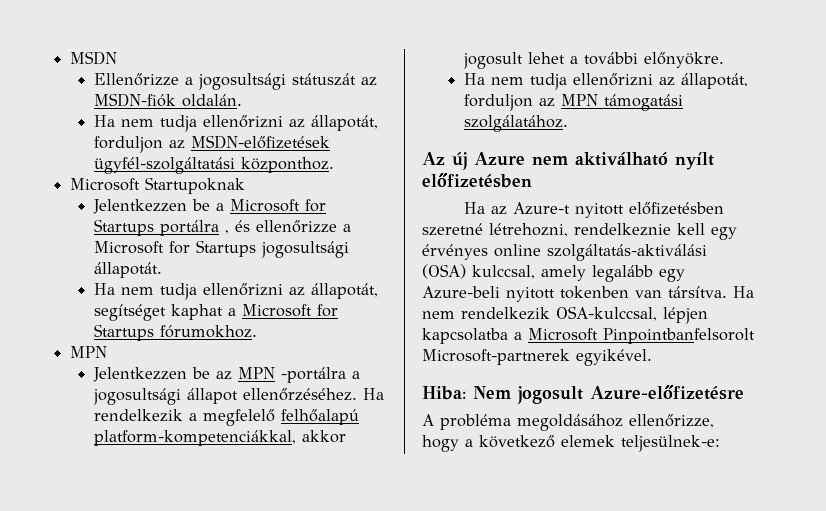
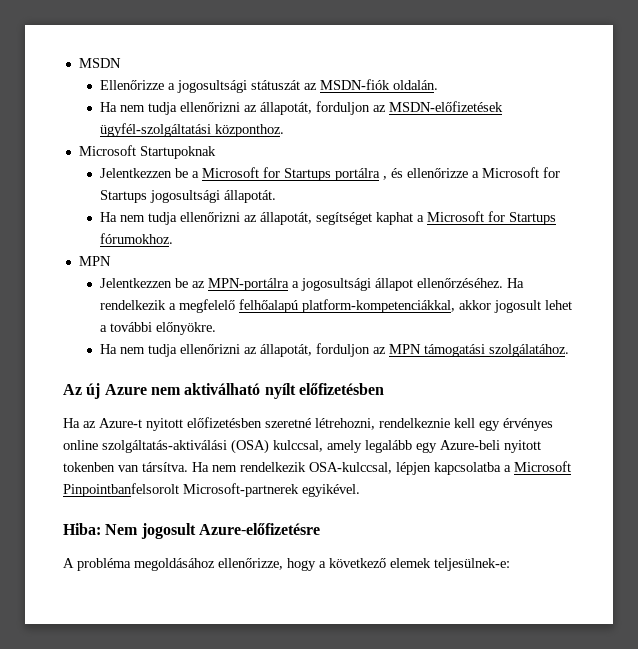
[238,367,347,383] MPN -portálra -> [207,278,289,291] MPN-portálra

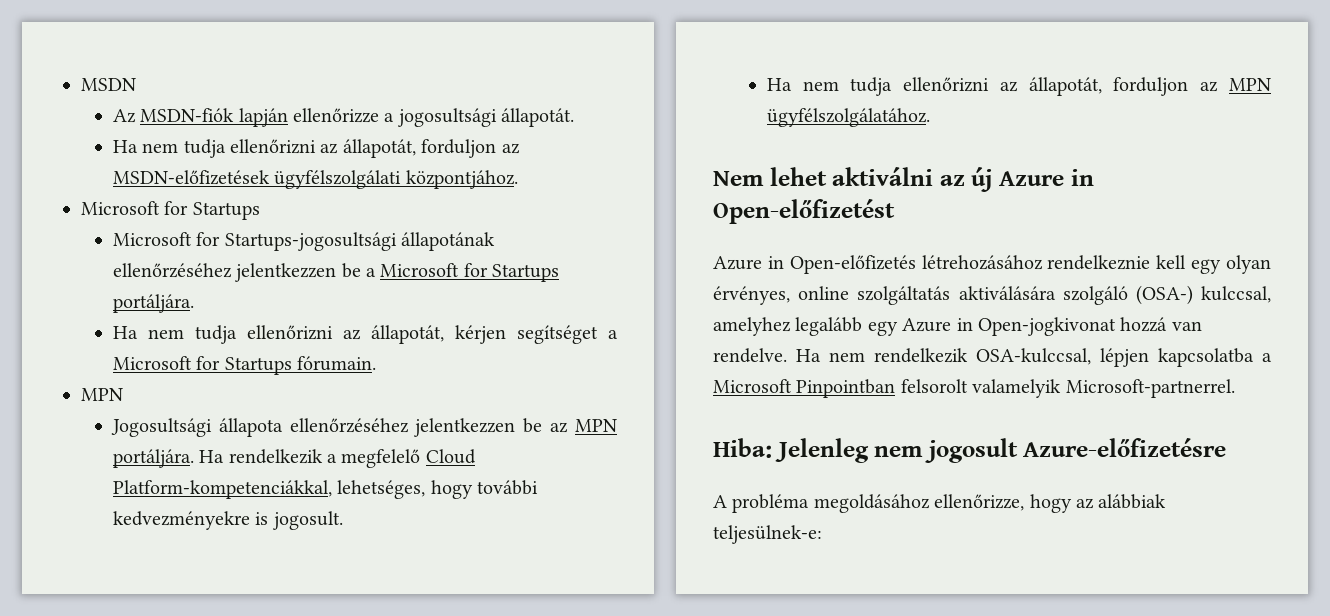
[99,79,438,93] Ellenőrizze a jogosultsági státuszát az MSDN-fiók oldalán. -> [112,108,575,127] Az MSDN-fiók lapján ellenőrizze a jogosultsági állapotát.
[99,123,284,137] [78,145,216,159] [99,168,172,178] ügyfél-szolgáltatási központhoz. // Microsoft Startupoknak // Jelentkezzen -> [274,170,518,189] [81,201,260,220] [112,232,496,251] [112,263,337,282] ügyfélszolgálati központjához. // Microsoft for Startups // Microsoft for Startups-jogosultsági állapotának ellenőrzéséhez jelentkezzen
[334,167,560,181] [99,190,276,203] [99,211,556,225] [99,233,173,244] portálra , és ellenőrizze a Microsoft for Startups jogosultsági állapotát. // Ha nem tudja ellenőrizni az állapotát, segítséget kaphat a Microsoft for Startups fórumokhoz. -> [112,294,194,313] [112,325,619,344] [112,356,377,375] portáljára. // Ha nem tudja ellenőrizni az állapotát, kérjen segítséget a Microsoft for Startups fórumain.
[99,278,524,291] [99,299,572,313] [99,322,216,335] Jelentkezzen be az MPN-portálra a jogosultsági állapot ellenőrzéséhez. Ha rendelkezik a megfelelő felhőalapú platform-kompetenciákkal, akkor jogosult lehet a további előnyökre. -> [110,418,617,437] [112,449,476,468] [112,480,539,499] [112,511,343,530] Jogosultsági állapota ellenőrzéséhez jelentkezzen be az MPN portáljára. Ha rendelkezik a megfelelő Cloud Platform-kompetenciákkal, lehetséges, hogy további kedvezményekre is jogosult.
[423,344,569,357] [63,383,384,399] [63,417,553,431] [63,439,541,454] [63,462,188,472] támogatási szolgálatához. // Az új Azure nem aktiválható nyílt előfizetésben // Ha az Azure-t nyitott előfizetésben szeretné létrehozni, rendelkeznie kell egy érvényes online szolgáltatás-aktiválási (OSA) kulccsal, amely legalább egy Azure-beli nyitott tokenben van társítva. -> [766,108,930,127] [713,167,1094,192] [713,199,895,224] [713,255,1271,274] [713,285,1271,305] [713,317,1202,336] [713,348,787,363] ügyfélszolgálatához. // Nem lehet aktiválni az új Azure in Open-előfizetést // Azure in Open-előfizetés létrehozásához rendelkeznie kell egy olyan érvényes, online szolgáltatás aktiválására szolgáló (OSA-) kulccsal, amelyhez legalább egy Azure in Open-jogkivonat hozzá van rendelve.
[63,483,360,497] Pinpointbanfelsorolt Microsoft-partnerek egyikével. -> [796,379,1235,398] Pinpointban felsorolt valamelyik Microsoft-partnerrel.
[105,524,139,535] Nem -> [774,438,924,463] Jelenleg nem
[319,558,431,568] a következő elemek -> [1076,494,1167,509] az alábbiak

